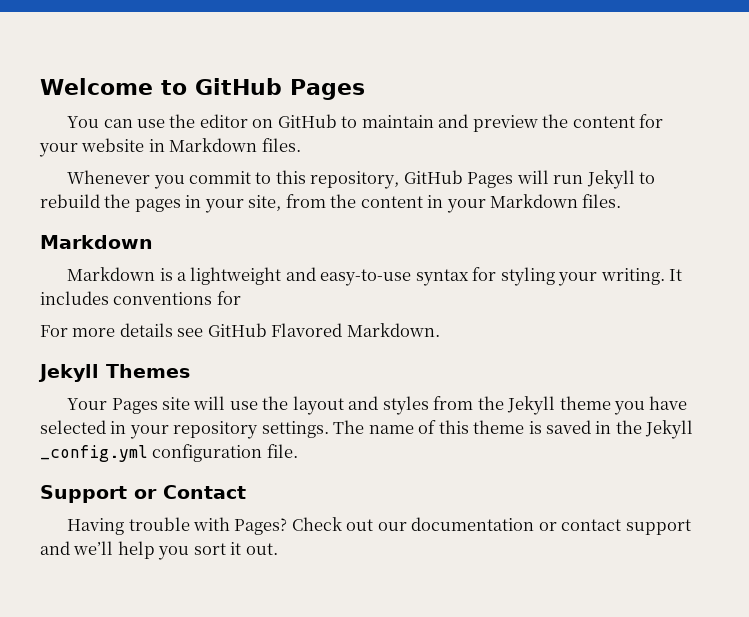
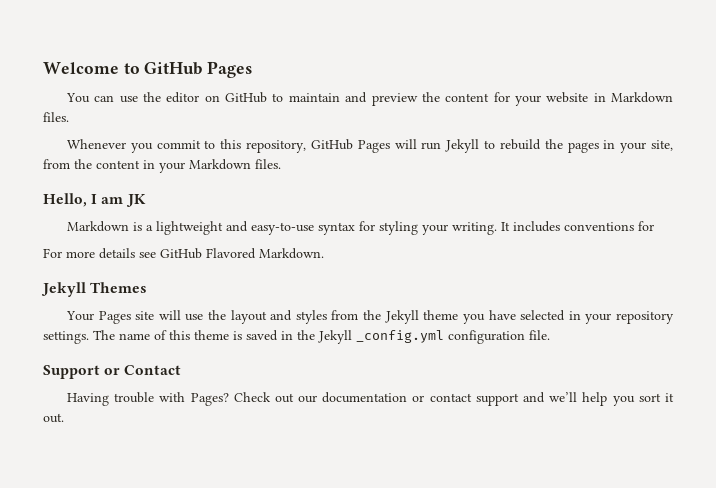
[40,235,153,249] Markdown -> [43,193,146,207] Hello, I am JK

